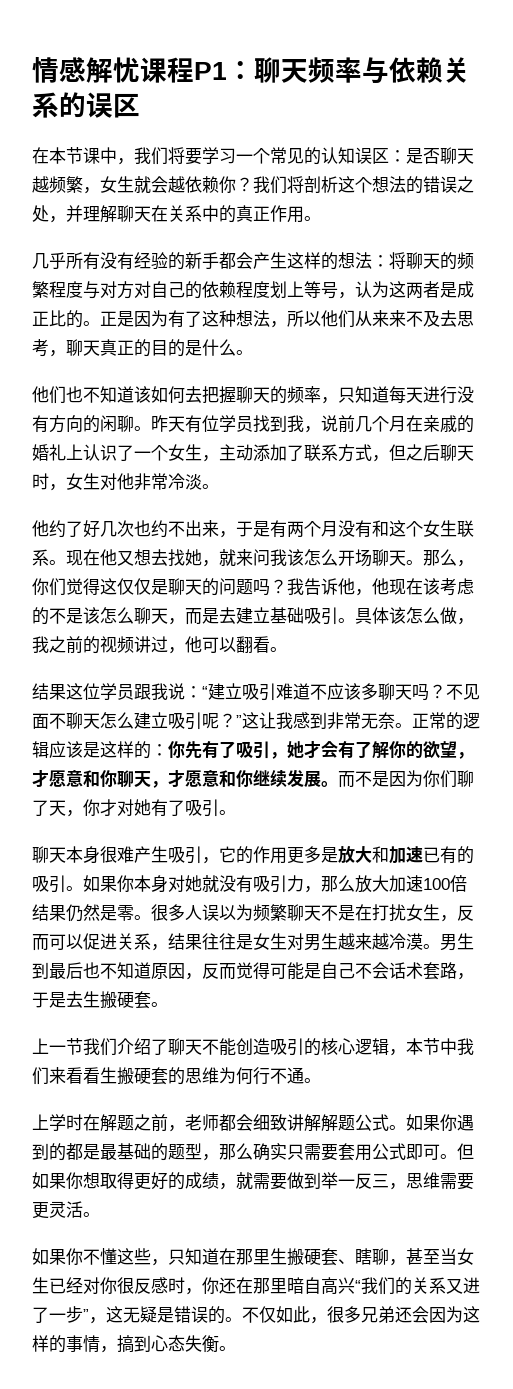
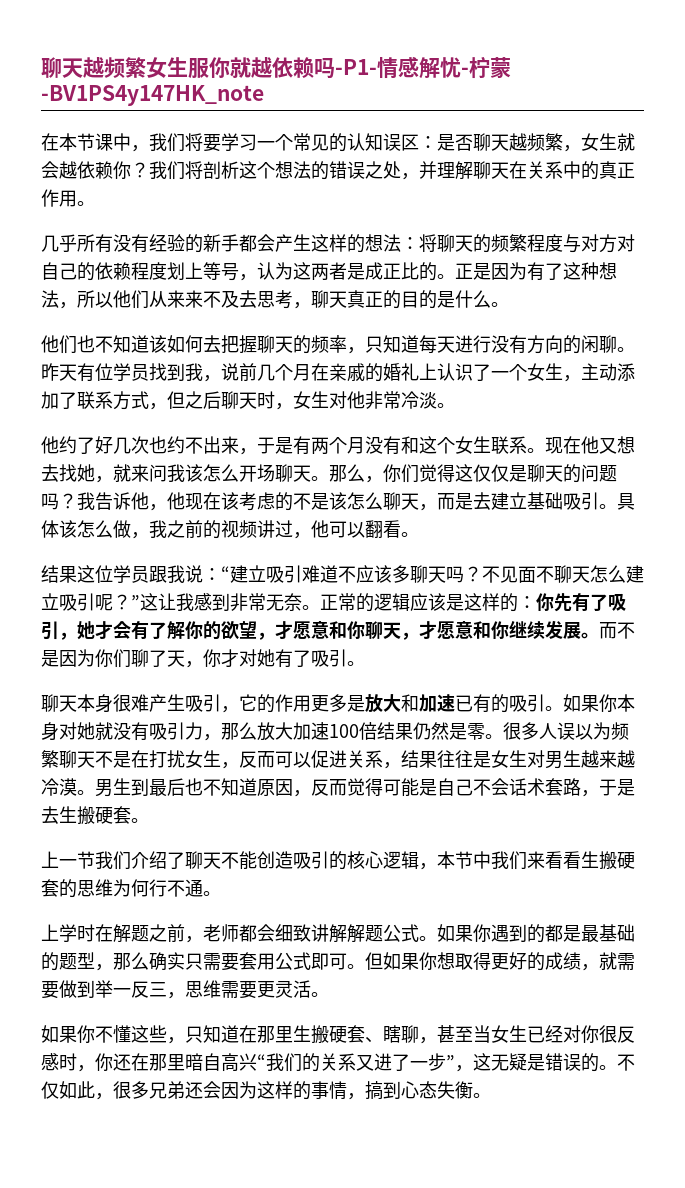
[32,57,470,84] [32,92,140,118] 情感解忧课程P1：聊天频率与依赖关系的误区 -> [41,56,511,79] [41,85,264,106] 聊天越频繁女生服你就越依赖吗-P1-情感解忧-柠蒙-BV1PS4y147HK_note

